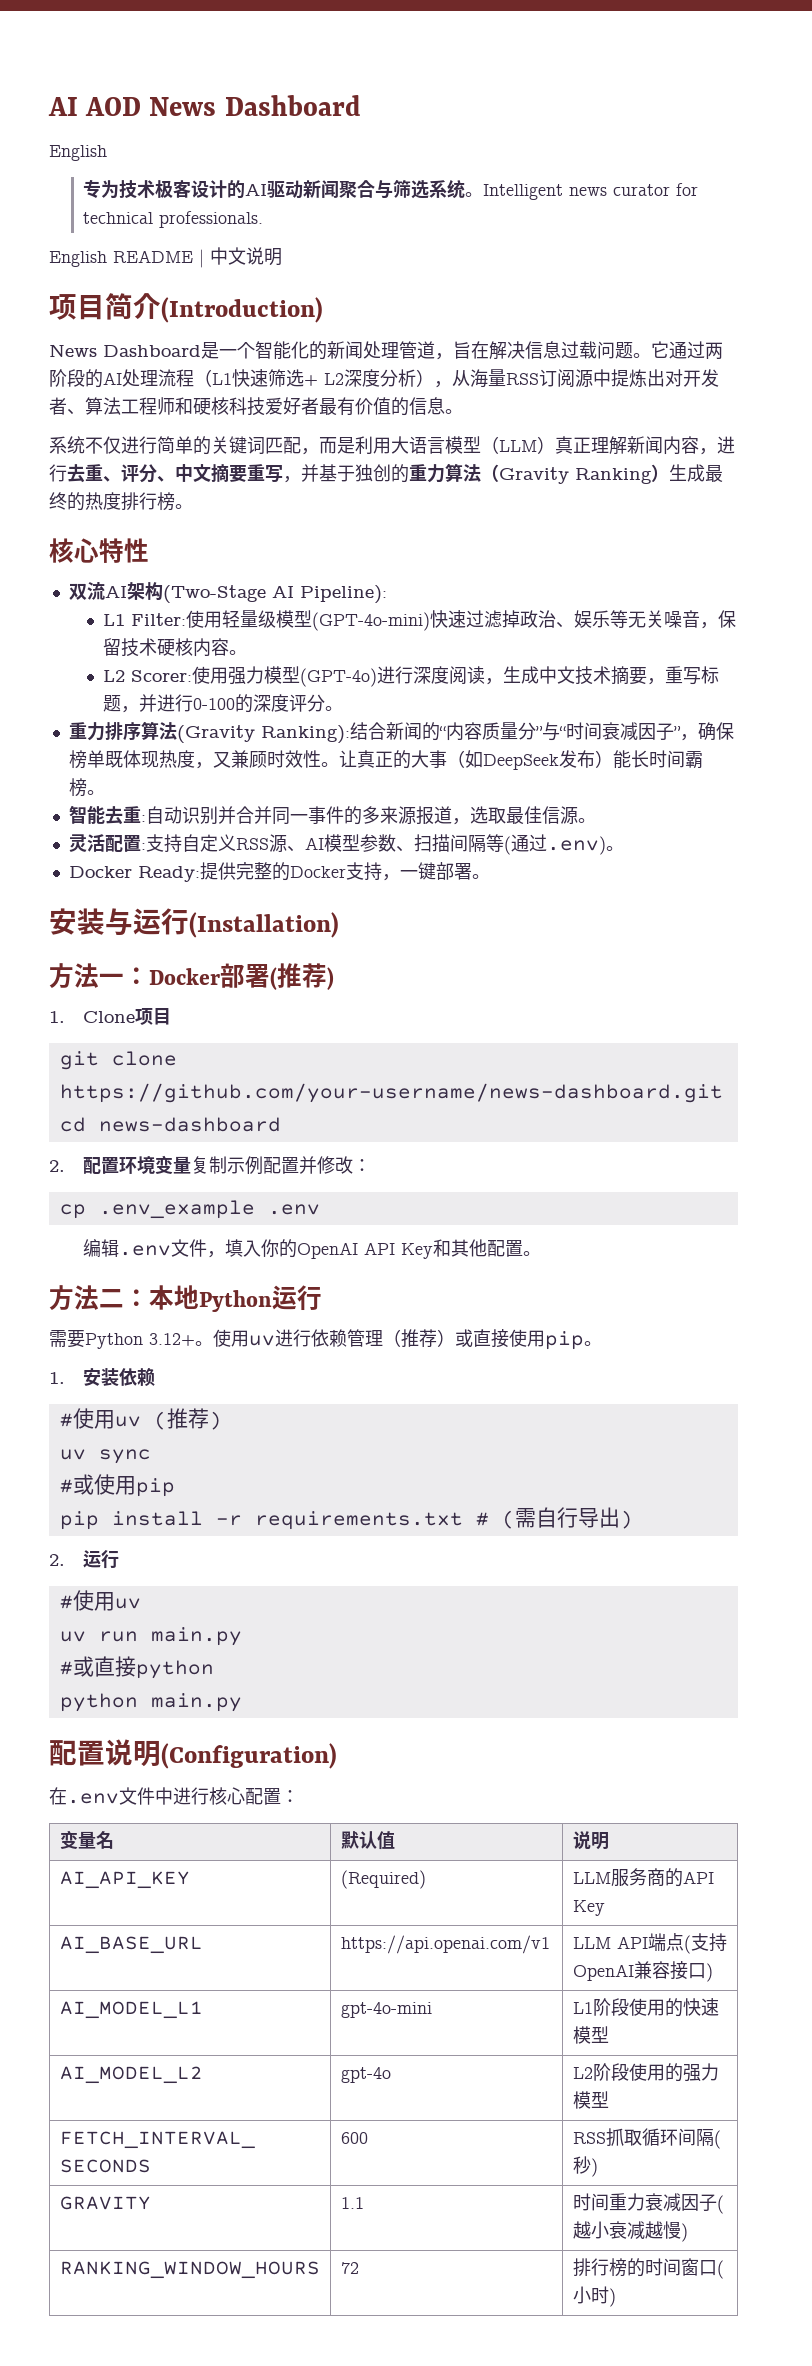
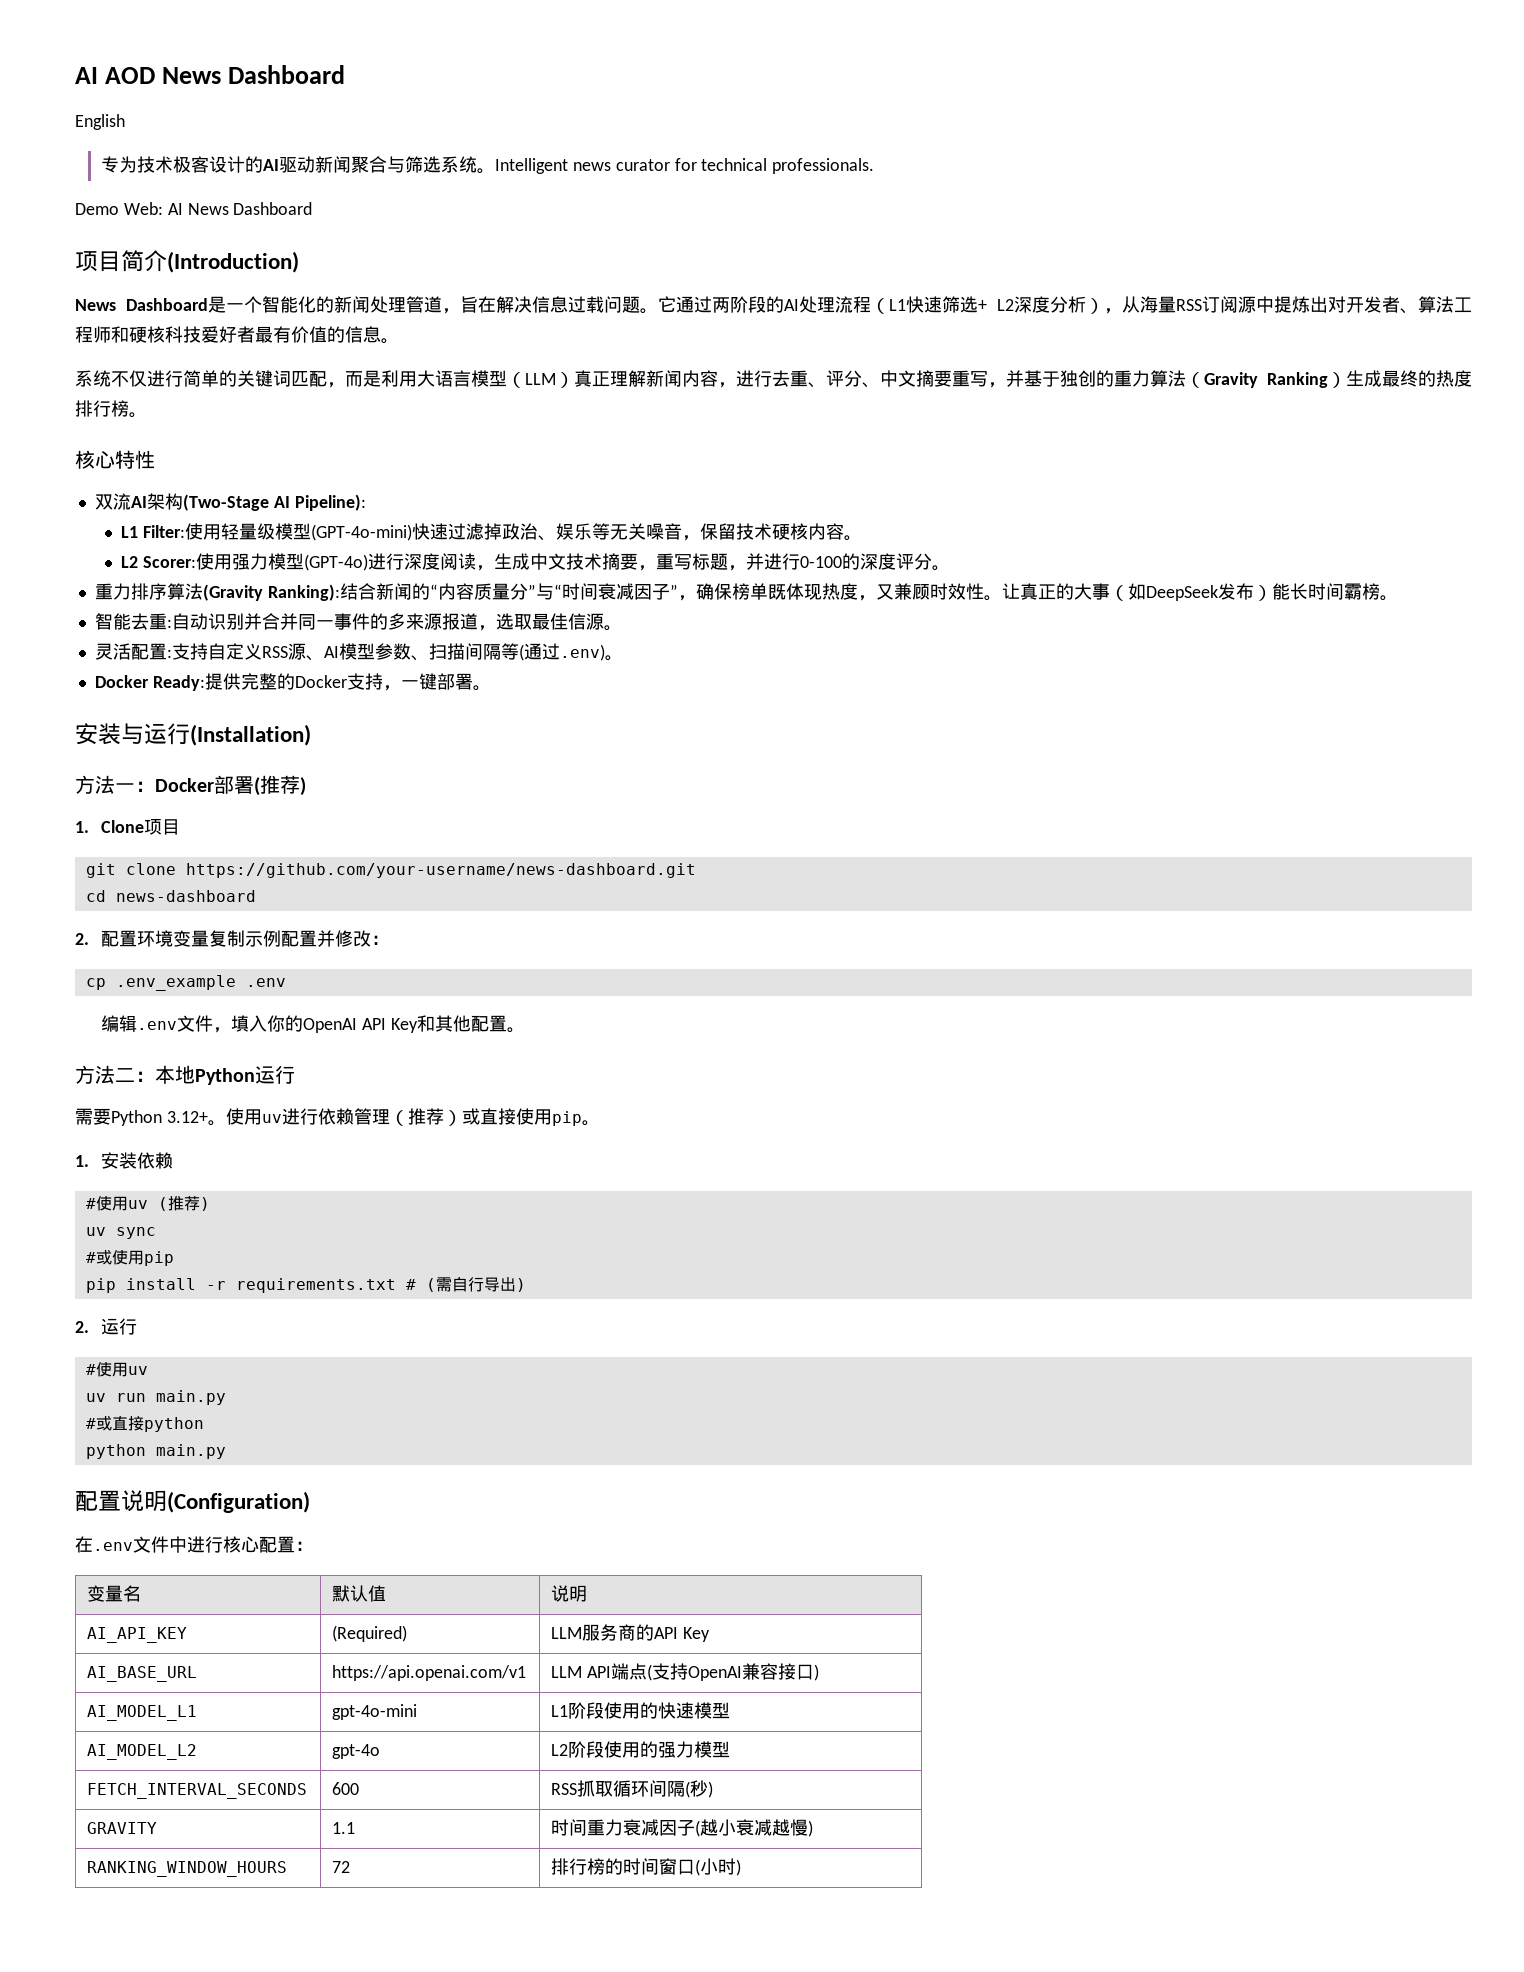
[49,247,282,268] English README | 中文说明 -> [75,202,313,215] Demo Web: AI News Dashboard

